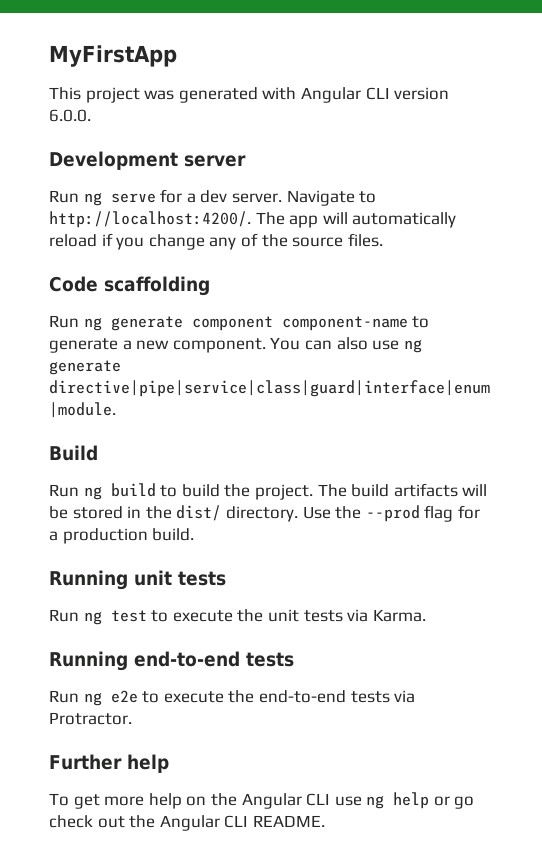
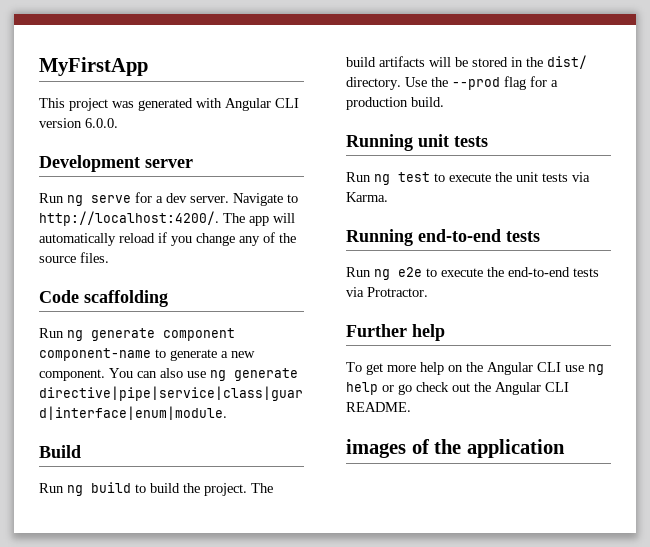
(325, 821) none -> [346,439,565,458] // images of the application

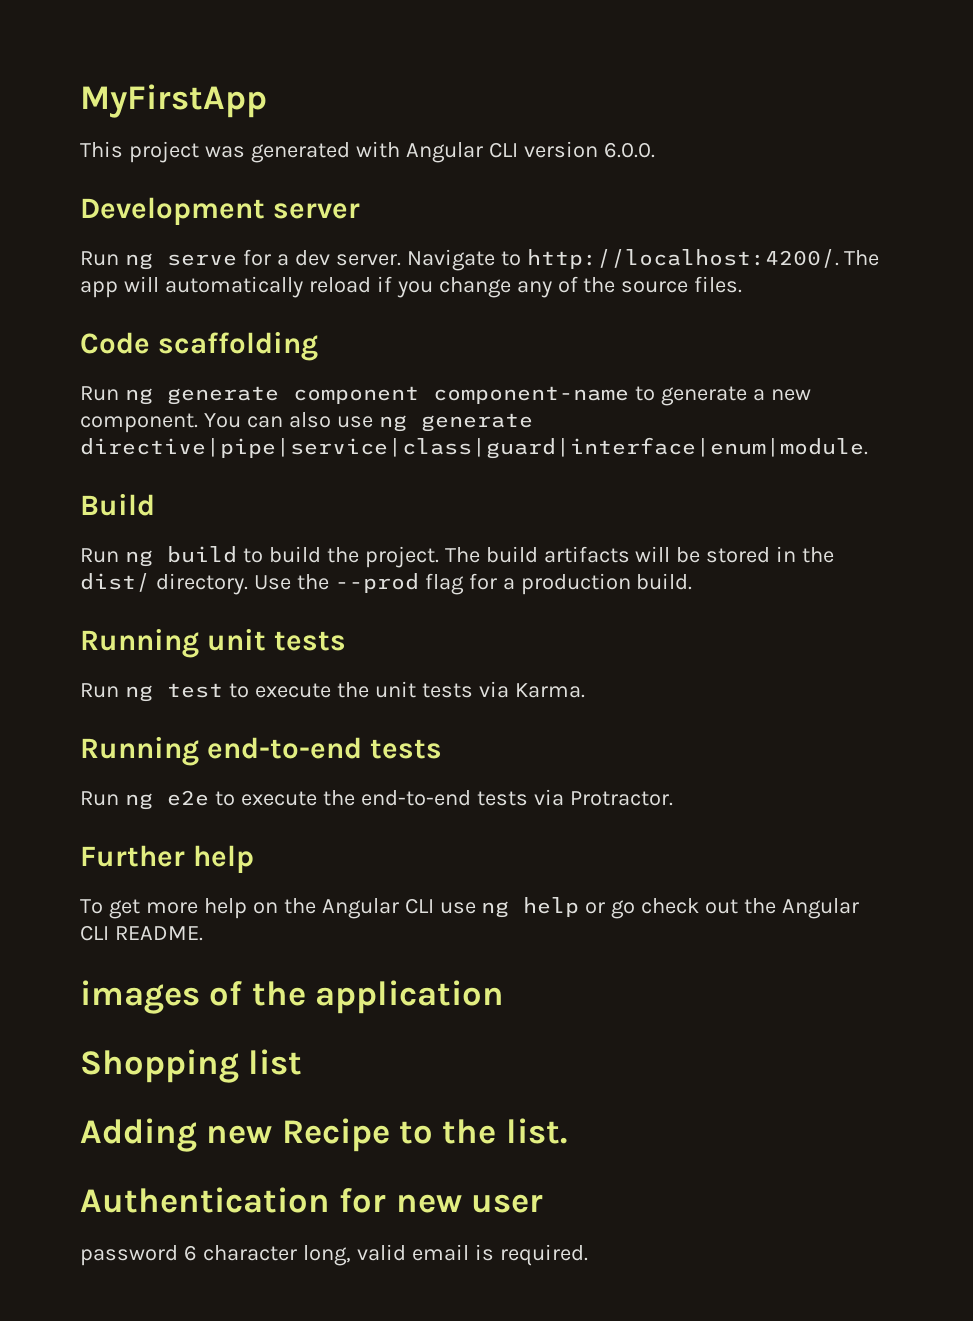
(565, 448) none -> [80,1049,303,1083] [80,1118,567,1152] [80,1187,543,1213] [80,1244,588,1266] // Shopping list // Adding new Recipe to the list. // Authentication for new user // password 6 character long, valid email is required.

